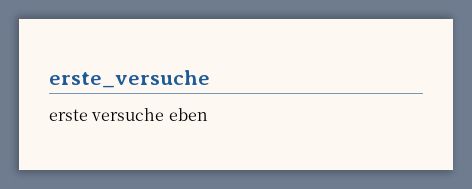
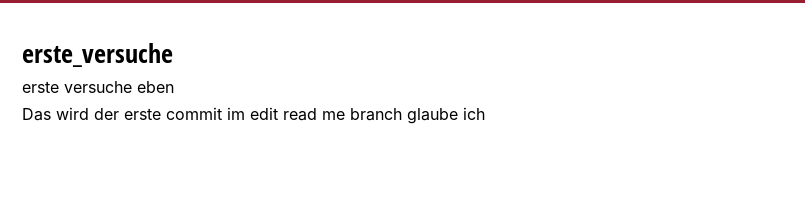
(208, 114) none -> [22,107,485,124] // Das wird der erste commit im edit read me branch glaube ich

